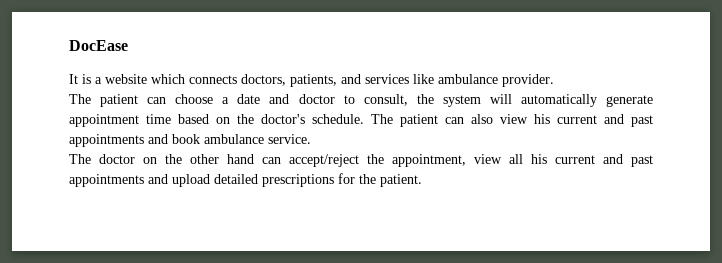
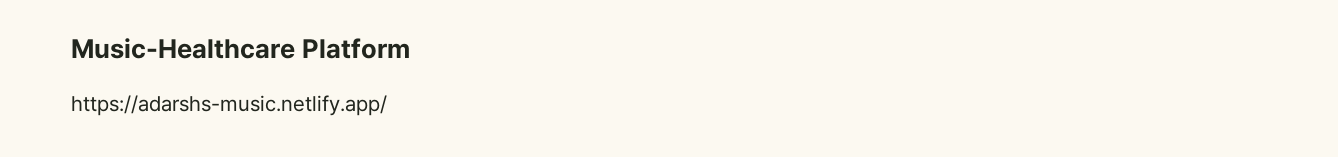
[69,40,128,51] [69,74,554,87] [69,94,653,107] [69,114,653,127] [69,134,311,147] [69,154,653,167] [69,173,422,187] DocEase // It is a website which connects doctors, patients, and services like ambulance provider. // The patient can choose a date and doctor to consult, the system will automatically generate appointment time based on the doctor's schedule. The patient can also view his current and past appointments and book ambulance service. // The doctor on the other hand can accept/reject the appointment, view all his current and past appointments and upload detailed prescriptions for the patient. -> [71,38,411,59] [71,95,387,116] Music-Healthcare Platform // https://adarshs-music.netlify.app/

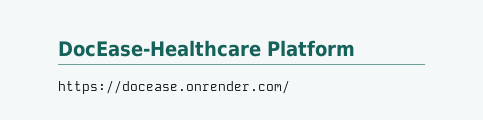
[71,38,295,59] Music-Healthcare -> [58,40,261,57] DocEase-Healthcare
[71,95,387,116] https://adarshs-music.netlify.app/ -> [58,80,290,94] https://docease.onrender.com/

